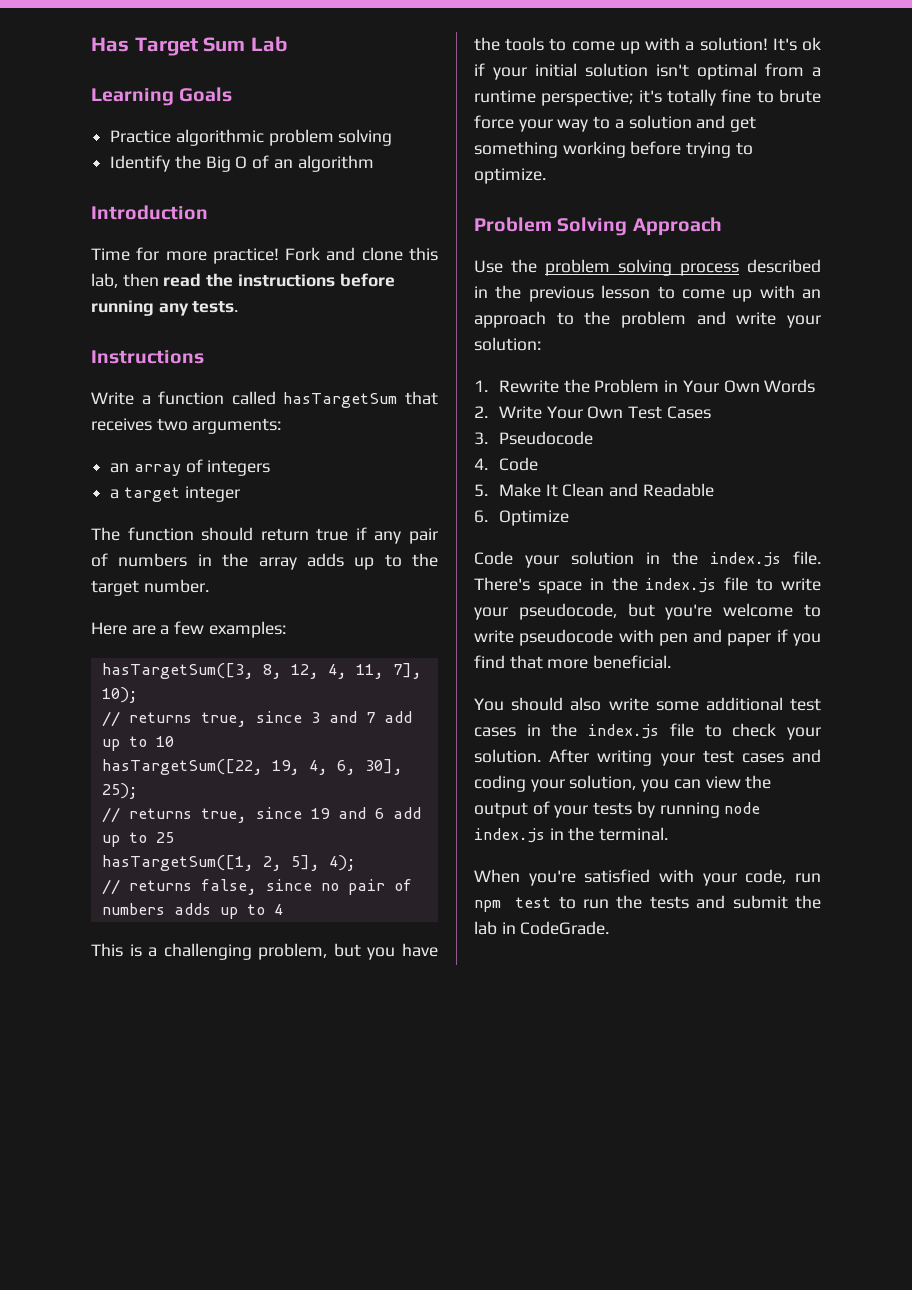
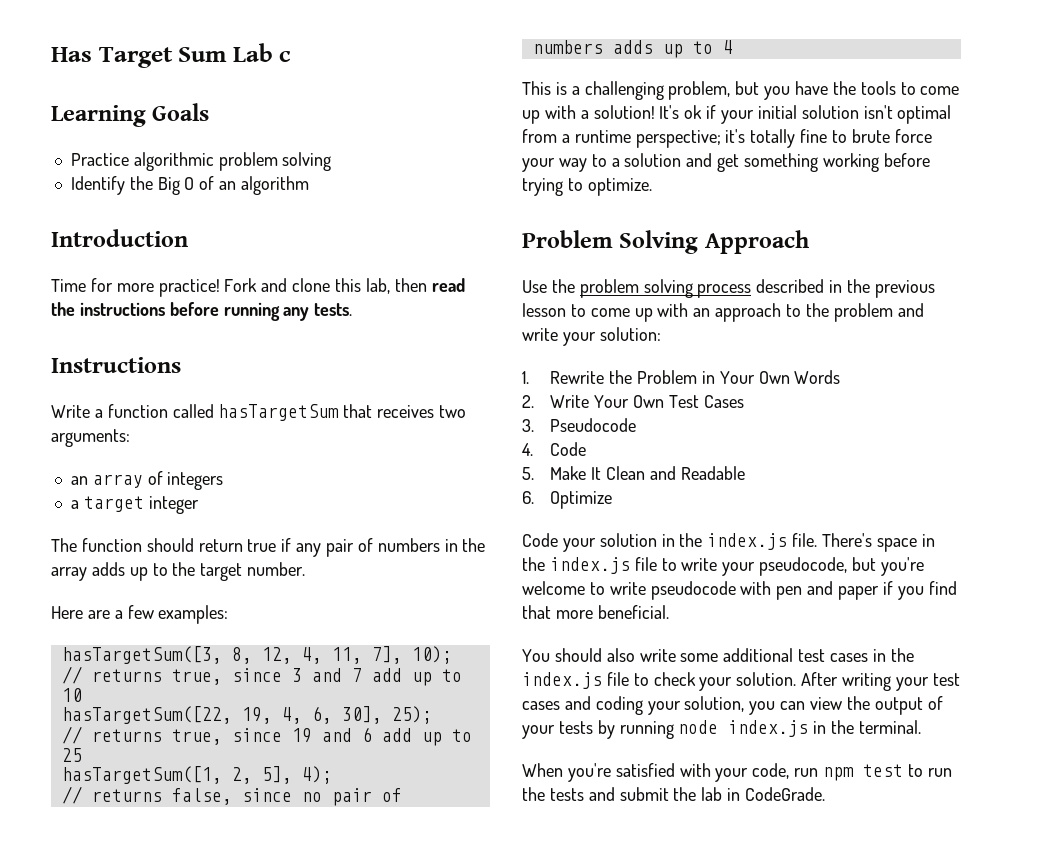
(288, 44) none -> [279,51,292,62] c

